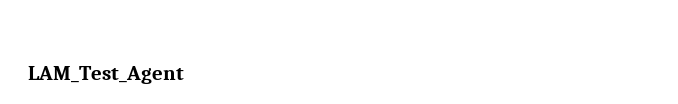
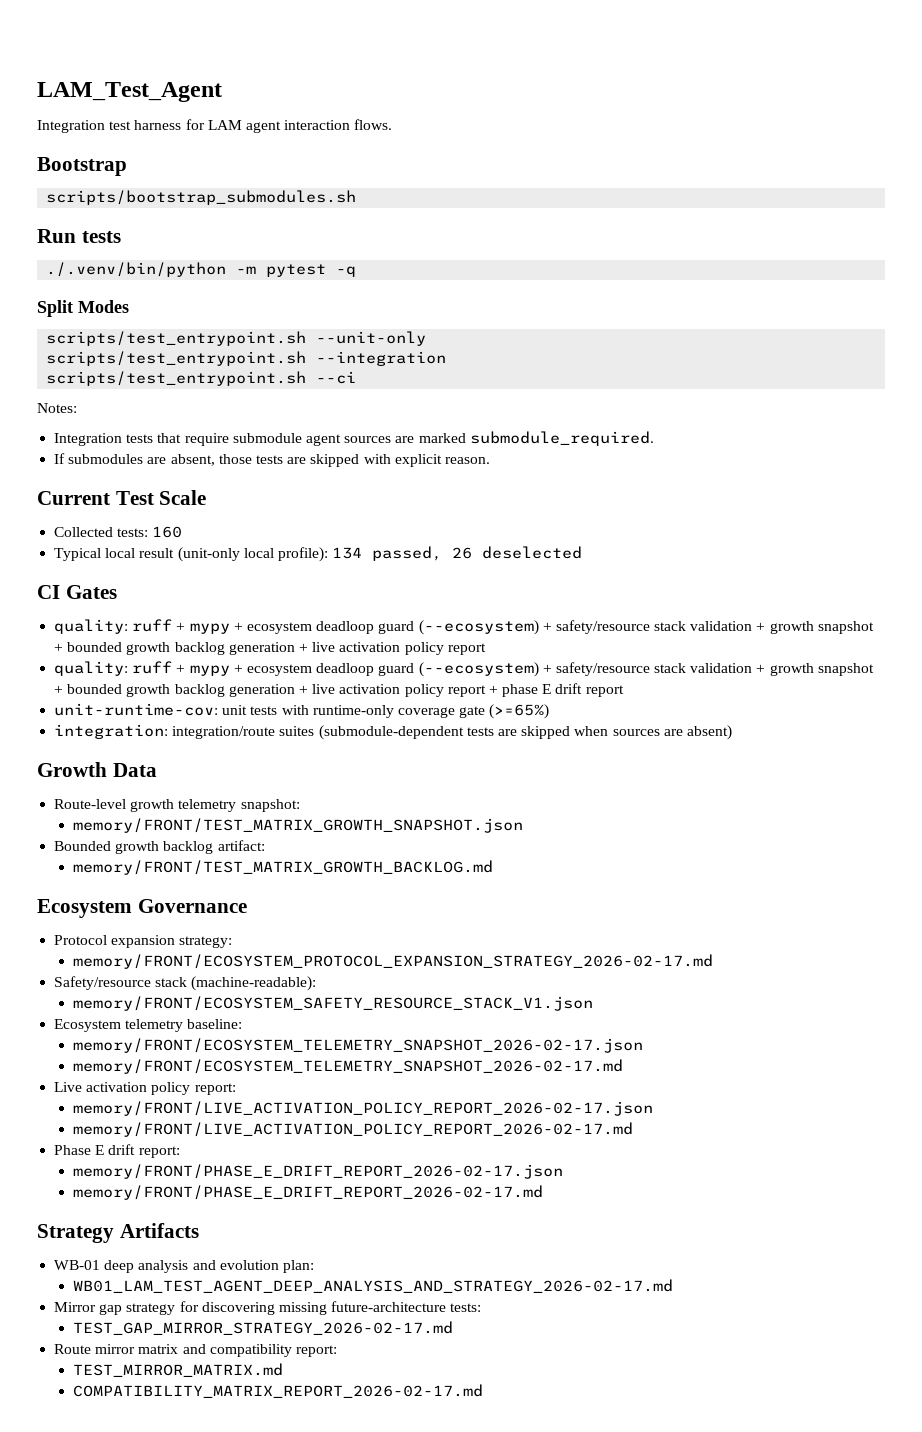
(184, 75) none -> [37,119,393,133] [37,157,127,176] [46,190,357,205] [37,229,121,243] [46,262,357,277] [37,300,129,317] [46,331,427,346] [46,351,447,366] [46,371,357,386] [37,403,77,413] [54,431,654,446] [54,453,490,467] [37,490,207,505] [54,526,183,538] [54,546,583,562] [37,585,117,599] [54,619,874,635] [54,642,486,655] [54,661,874,677] [54,683,624,697] [54,703,550,719] [54,724,732,740] [37,762,157,777] [54,799,300,812] [73,818,524,833] [54,840,265,854] [73,860,494,875] [37,899,247,918] [54,935,233,948] [73,954,714,969] [54,976,317,991] [73,996,594,1011] [54,1019,243,1032] [73,1038,644,1053] [73,1059,624,1074] [54,1082,236,1095] [73,1101,654,1116] [73,1122,634,1137] [54,1144,180,1158] [73,1164,564,1179] [73,1185,544,1200] [37,1223,199,1243] [54,1260,314,1273] [73,1279,674,1293] [54,1301,482,1315] [73,1321,454,1335] [54,1344,337,1357] [73,1363,284,1377] [73,1384,484,1398] // Integration test harness for LAM agent interaction flows. // Bootstrap // scripts/bootstrap_submodules.sh // Run tests // ./.venv/bin/python -m pytest -q // Split Modes // scripts/test_entrypoint.sh --unit-only // scripts/test_entrypoint.sh --integration // scripts/test_entrypoint.sh --ci // Notes: // Integration tests that require submodule agent sources are marked submodule_required. // If submodules are absent, those tests are skipped with explicit reason. // Current Test Scale // Collected tests: 160 // Typical local result (unit-only local profile): 134 passed, 26 deselected // CI Gates // quality: ruff + mypy + ecosystem deadloop guard (--ecosystem) + safety/resource stack validation + growth snapshot + bounded growth backlog generation + live activation policy report // quality: ruff + mypy + ecosystem deadloop guard (--ecosystem) + safety/resource stack validation + growth snapshot + bounded growth backlog generation + live activation policy report + phase E drift report // unit-runtime-cov: unit tests with runtime-only coverage gate (>=65%) // integration: integration/route suites (submodule-dependent tests are skipped when sources are absent) // Growth Data // Route-level growth telemetry snapshot: // memory/FRONT/TEST_MATRIX_GROWTH_SNAPSHOT.json // Bounded growth backlog artifact: // memory/FRONT/TEST_MATRIX_GROWTH_BACKLOG.md // Ecosystem Governance // Protocol expansion strategy: // memory/FRONT/ECOSYSTEM_PROTOCOL_EXPANSION_STRATEGY_2026-02-17.md // Safety/resource stack (machine-readable): // memory/FRONT/ECOSYSTEM_SAFETY_RESOURCE_STACK_V1.json // Ecosystem telemetry baseline: // memory/FRONT/ECOSYSTEM_TELEMETRY_SNAPSHOT_2026-02-17.json // memory/FRONT/ECOSYSTEM_TELEMETRY_SNAPSHOT_2026-02-17.md // Live activation policy report: // memory/FRONT/LIVE_ACTIVATION_POLICY_REPORT_2026-02-17.json // memory/FRONT/LIVE_ACTIVATION_POLICY_REPORT_2026-02-17.md // Phase E drift report: // memory/FRONT/PHASE_E_DRIFT_REPORT_2026-02-17.json // memory/FRONT/PHASE_E_DRIFT_REPORT_2026-02-17.md // Strategy Artifacts // WB-01 deep analysis and evolution plan: // WB01_LAM_TEST_AGENT_DEEP_ANALYSIS_AND_STRATEGY_2026-02-17.md // Mirror gap strategy for discovering missing future-architecture tests: // TEST_GAP_MIRROR_STRATEGY_2026-02-17.md // Route mirror matrix and compatibility report: // TEST_MIRROR_MATRIX.md // COMPATIBILITY_MATRIX_REPORT_2026-02-17.md

